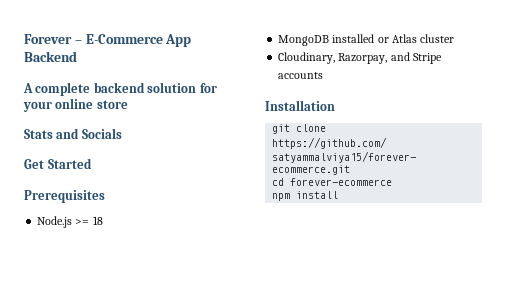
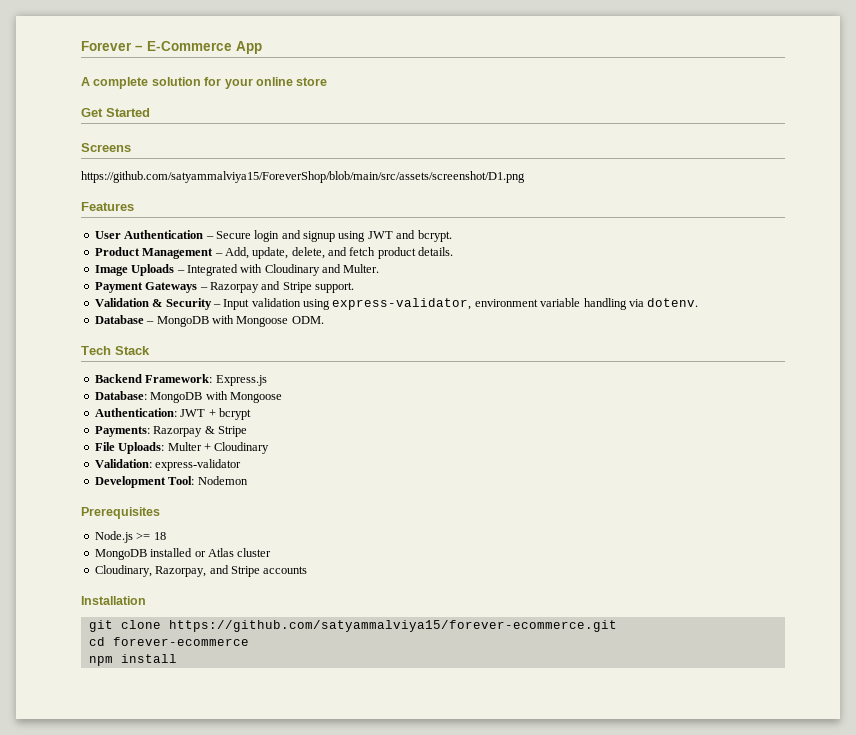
[24,51,77,62] Backend -> (262, 47) none
[93,82,145,93] backend -> (149, 83) none
[24,128,122,139] // Stats and Socials -> (328, 81) none
(92, 163) none -> [81,143,131,152] [81,171,525,183] [81,202,134,211] [94,230,452,242] [94,247,454,259] [94,264,380,276] [94,281,354,293] [94,298,699,310] [94,315,324,327] [81,346,150,355] [94,374,267,386] [94,391,282,403] [94,408,251,420] [94,426,247,437] [94,442,270,454] [94,459,242,471] [94,476,248,488] // Screens // https://github.com/satyammalviya15/ForeverShop/blob/main/src/assets/screenshot/D1.png // Features // User Authentication – Secure login and signup using JWT and bcrypt. // Product Management – Add, update, delete, and fetch product details. // Image Uploads – Integrated with Cloudinary and Multer. // Payment Gateways – Razorpay and Stripe support. // Validation & Security – Input validation using express-validator, environment variable handling via dotenv. // Database – MongoDB with Mongoose ODM. // Tech Stack // Backend Framework: Express.js // Database: MongoDB with Mongoose // Authentication: JWT + bcrypt // Payments: Razorpay & Stripe // File Uploads: Multer + Cloudinary // Validation: express-validator // Development Tool: Nodemon

